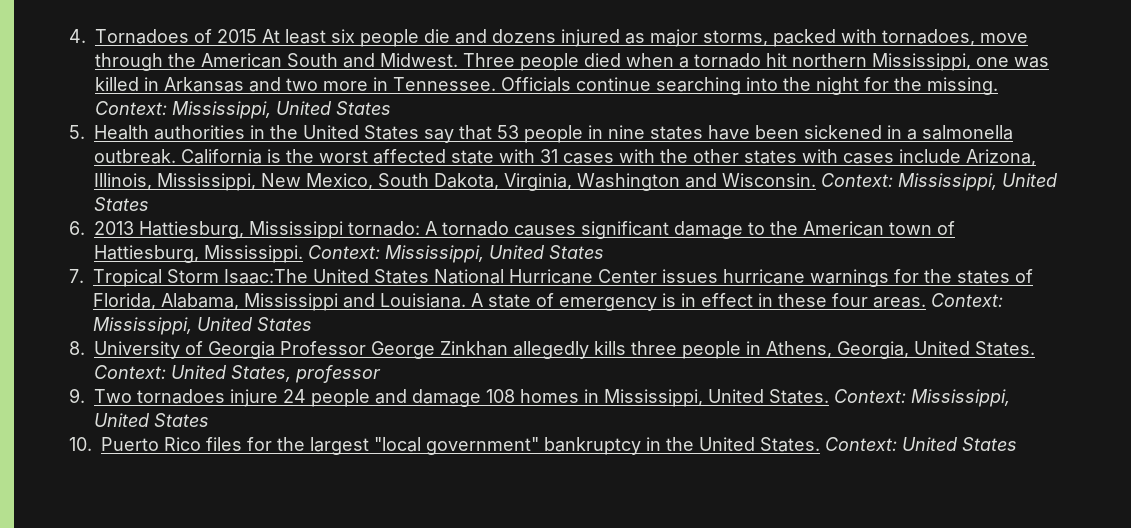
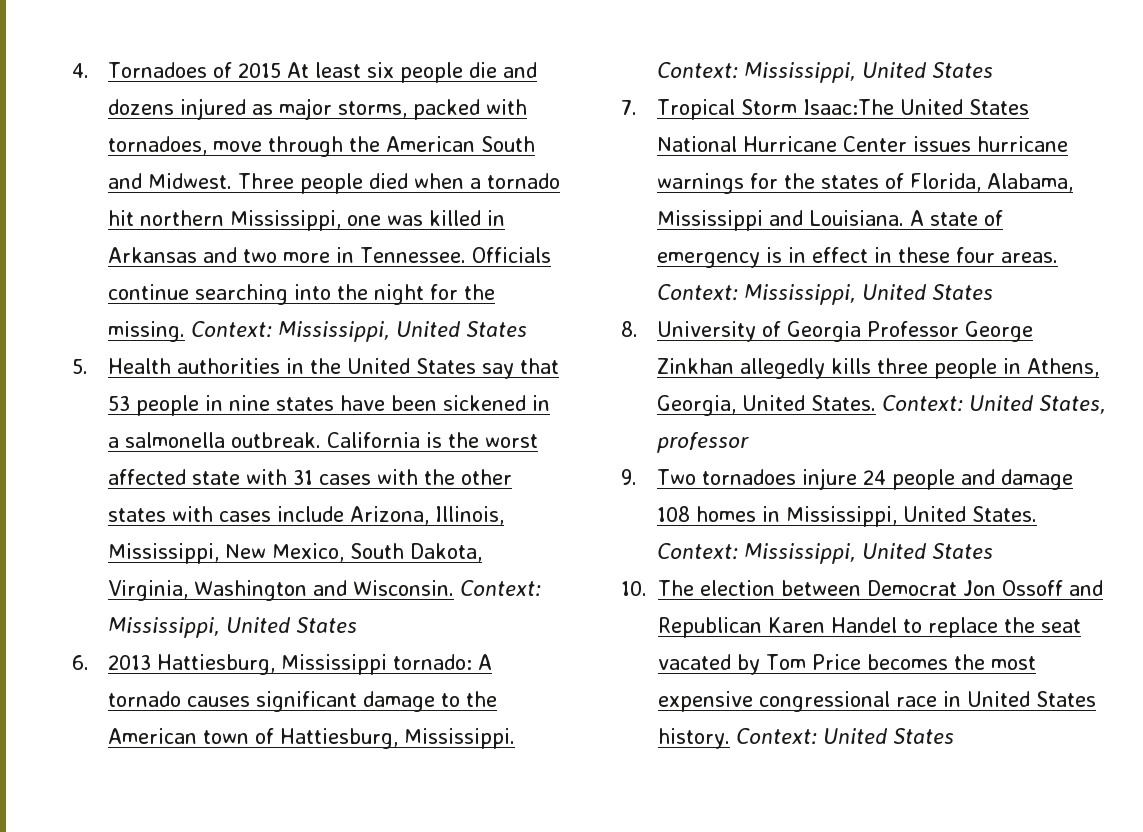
[101,437,820,455] Puerto Rico files for the largest "local government" bankruptcy in the United States. -> [658,580,1103,596] [658,617,1081,638] [658,654,1036,675] [658,691,1096,712] [658,728,730,749] The election between Democrat Jon Ossoff and Republican Karen Handel to replace the seat vacated by Tom Price becomes the most expensive congressional race in United States history.

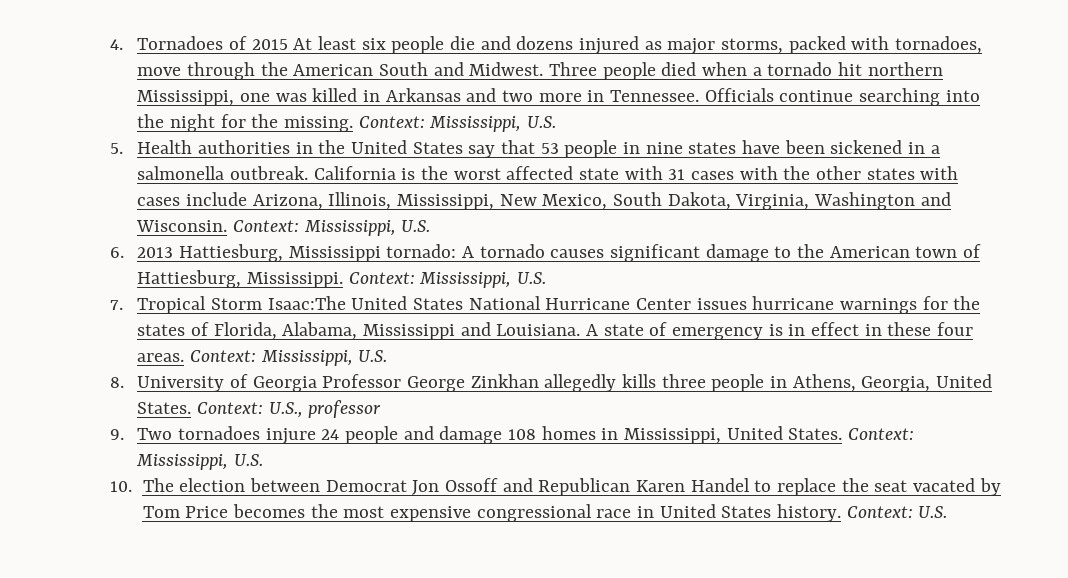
[396,321,528,337] United States -> [526,116,556,128] U.S.
[226,617,358,633] United States -> [401,220,431,232] U.S.
[862,62,994,78] United States -> [516,272,546,284] U.S.
[862,284,994,300] United States -> [358,350,388,362] U.S.
[969,395,1107,414] United States, -> [268,402,303,418] U.S.,
[862,543,994,559] United States -> [233,454,263,466] U.S.
[822,728,954,744] United States -> [918,506,948,518] U.S.

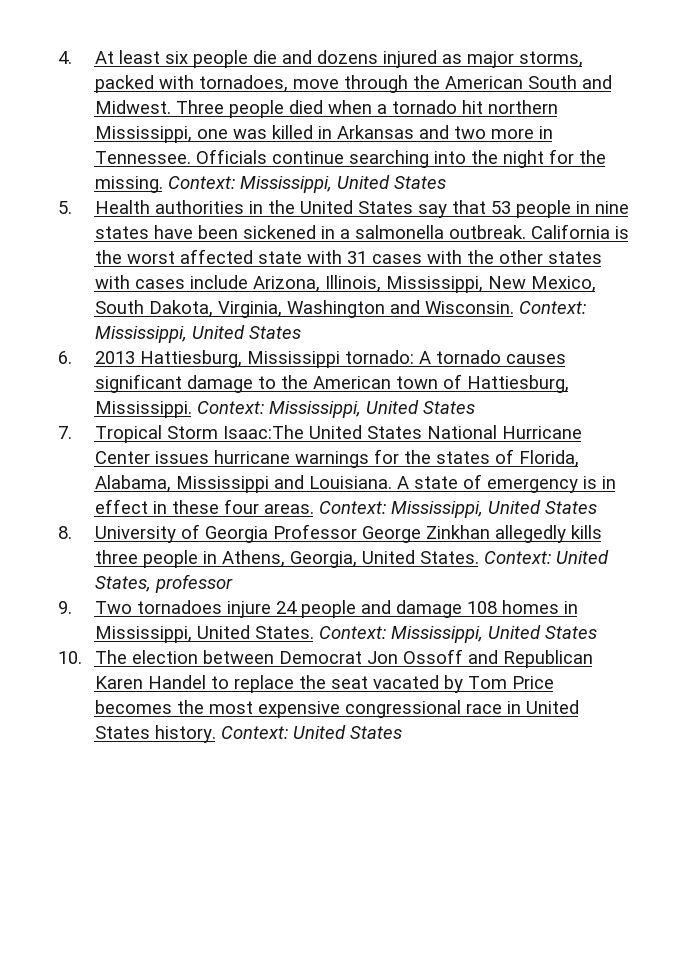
[137,36,288,50] Tornadoes of 2015 -> (72, 57) none
[526,116,556,128] U.S. -> [336,175,446,189] United States
[401,220,431,232] U.S. -> [191,325,301,339] United States
[516,272,546,284] U.S. -> [365,400,475,414] United States
[358,350,388,362] U.S. -> [487,500,597,514] United States
[268,402,303,418] U.S., -> [555,550,609,564] [94,576,151,592] United States,
[233,454,263,466] U.S. -> [487,625,597,639] United States
[918,506,948,518] U.S. -> [292,725,402,739] United States

